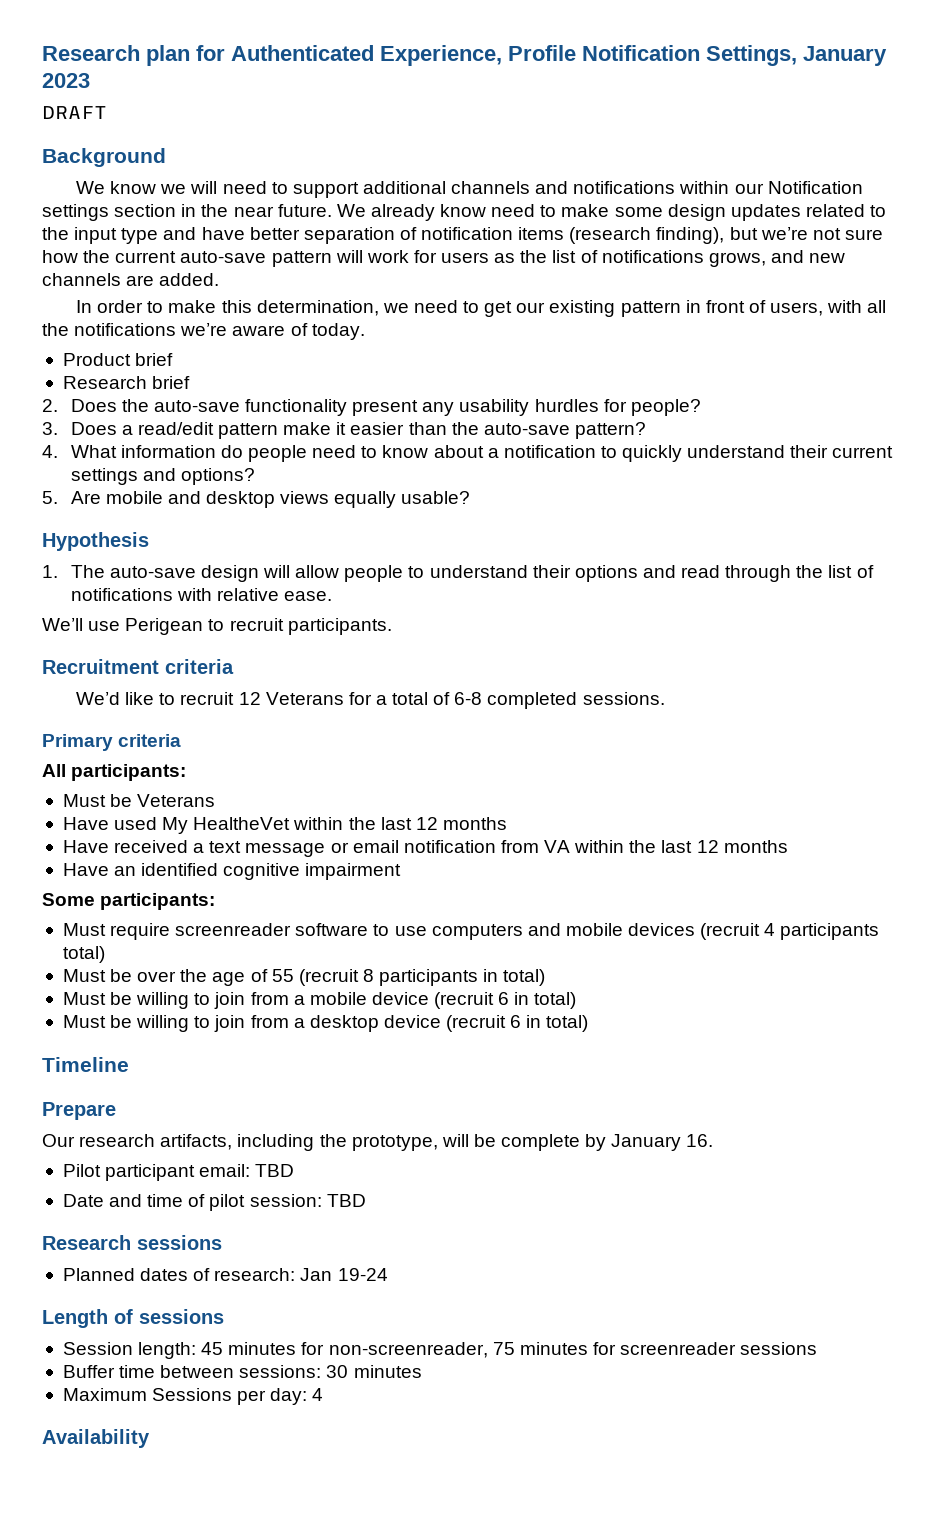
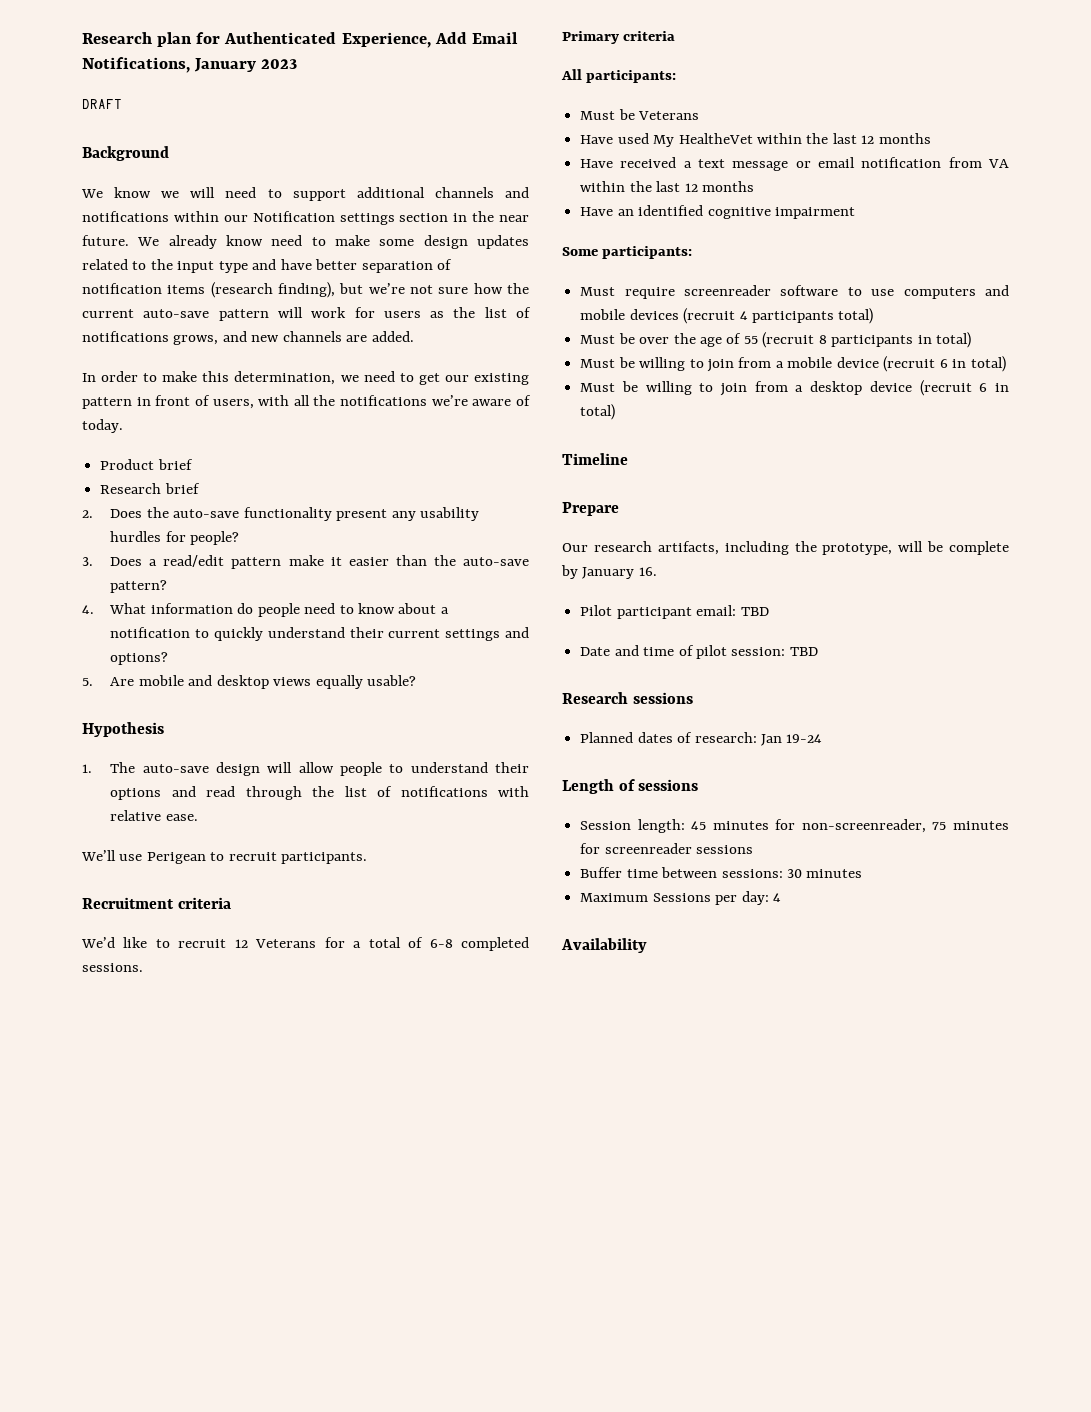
[508,45,797,66] Profile Notification Settings, -> [434,32,518,44] [82,57,190,73] Add Email Notifications,

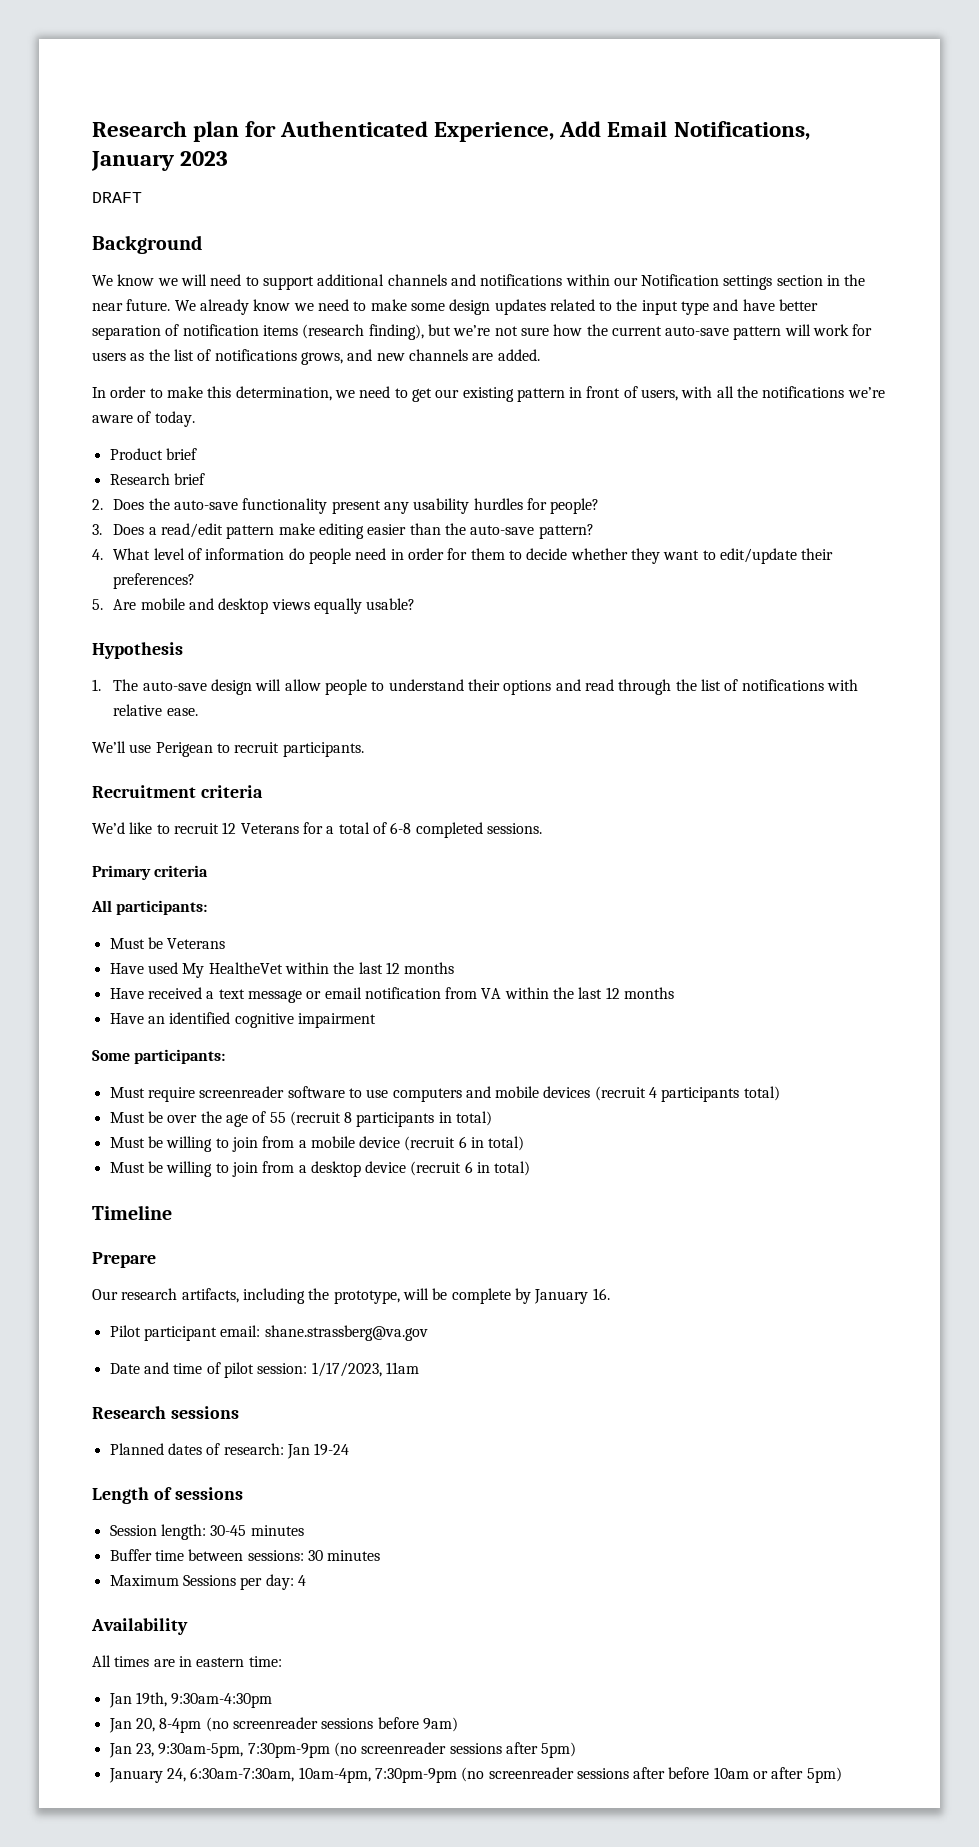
(263, 240) none -> [293,303,314,311] we
[330,557,342,566] it -> [319,523,365,539] editing
(147, 608) none -> [153,548,203,560] level of
[339,603,449,614] [110,627,529,641] [110,652,169,665] to know about a notification to quickly understand their current settings and options? -> [390,548,834,564] [113,573,196,589] in order for them to decide whether they want to edit/update their preferences?
[740,607,769,616] TBD -> [264,1325,428,1341] shane.strassberg@va.gov
[789,647,818,656] TBD -> [311,1362,419,1377] 1/17/2023, 11am
[691,819,1009,833] [580,843,754,854] 45 minutes for non-screenreader, 75 minutes for screenreader sessions -> [210,1525,304,1536] 30-45 minutes
(647, 945) none -> [92,1655,282,1667] [108,1692,273,1708] [108,1717,458,1733] [108,1742,577,1758] [108,1767,842,1783] // All times are in eastern time: // Jan 19th, 9:30am-4:30pm // Jan 20, 8-4pm (no screenreader sessions before 9am) // Jan 23, 9:30am-5pm, 7:30pm-9pm (no screenreader sessions after 5pm) // January 24, 6:30am-7:30am, 10am-4pm, 7:30pm-9pm (no screenreader sessions after before 10am or after 5pm)

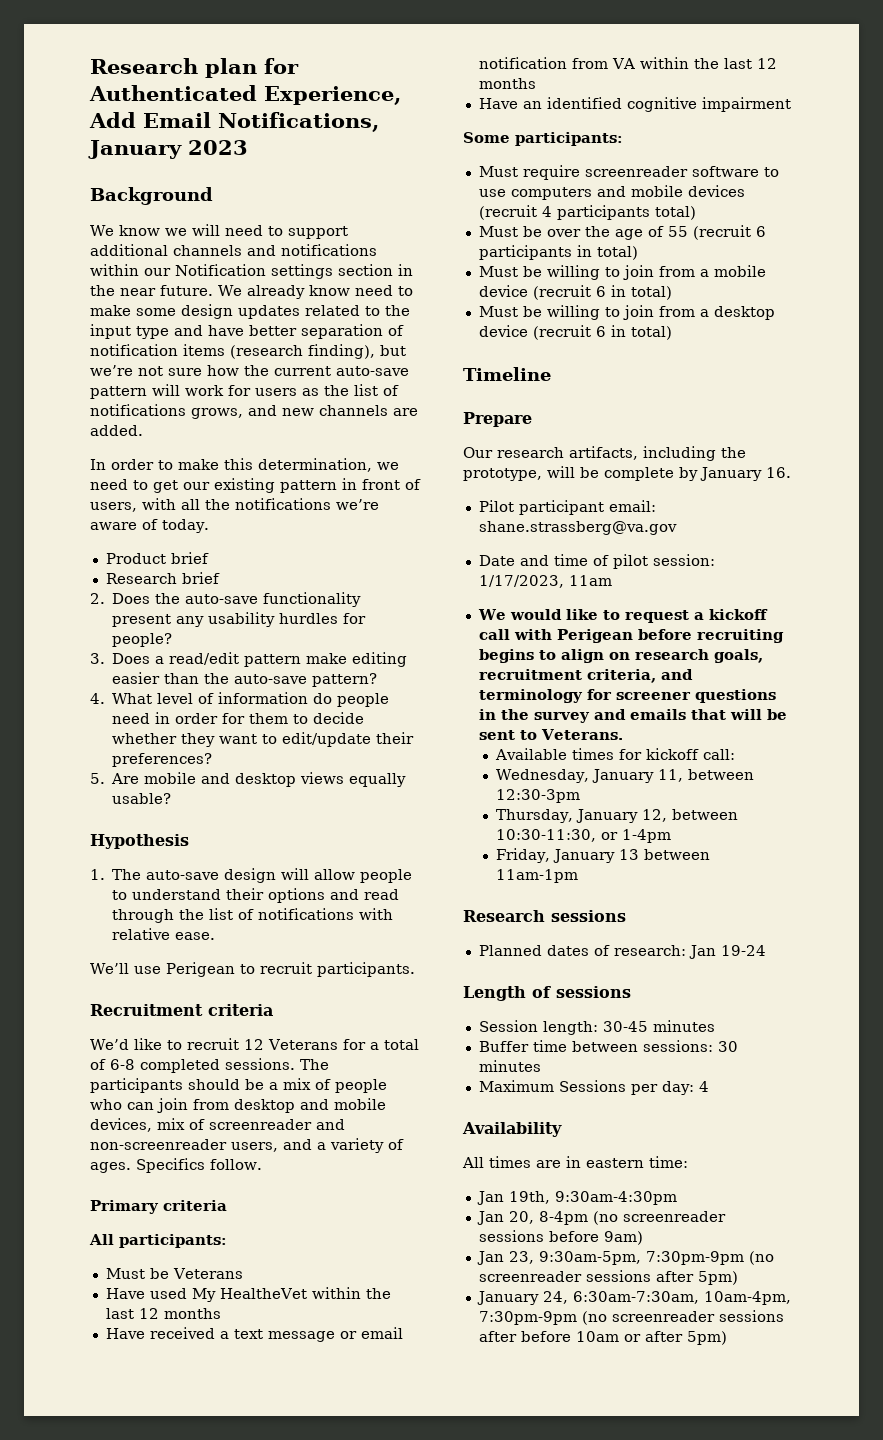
[92,192,142,203] // DRAFT -> (248, 147) none
[293,303,314,311] we -> (350, 290) none
(542, 828) none -> [300,1059,329,1070] [90,1078,387,1093] [90,1098,386,1113] [90,1118,345,1132] [90,1138,404,1153] [90,1158,262,1173] The participants should be a mix of people who can join from desktop and mobile devices, mix of screenreader and non-screenreader users, and a variety of ages. Specifics follow.
[344,1112,353,1123] 8 -> [755,226,766,237] 6
(419, 1368) none -> [477,609,768,623] [478,629,784,643] [478,649,763,663] [478,669,693,683] [478,689,776,703] [478,709,787,723] [478,729,623,740] [494,748,735,760] [495,769,754,783] [495,789,580,803] [495,809,738,823] [495,829,671,843] [495,848,710,863] [495,869,578,883] // We would like to request a kickoff call with Perigean before recruiting begins to align on research goals, recruitment criteria, and terminology for screener questions in the survey and emails that will be sent to Veterans. // Available times for kickoff call: // Wednesday, January 11, between 12:30-3pm // Thursday, January 12, between 10:30-11:30, or 1-4pm // Friday, January 13 between 11am-1pm

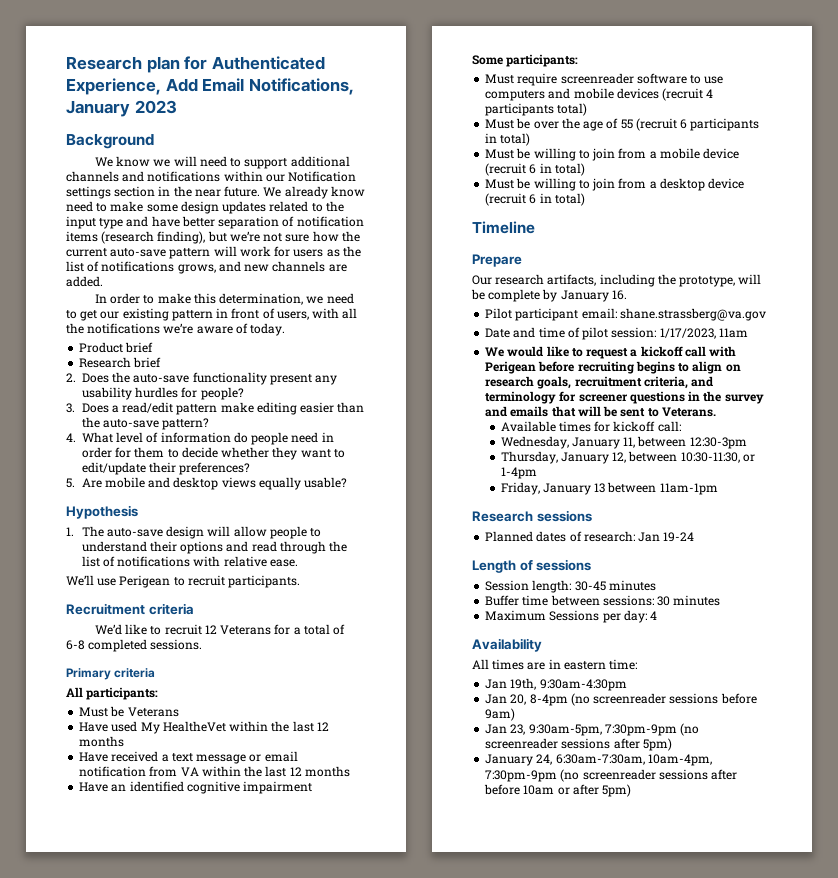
[300,1059,329,1070] [90,1078,387,1093] [90,1098,386,1113] [90,1118,345,1132] [90,1138,404,1153] [90,1158,262,1173] The participants should be a mix of people who can join from desktop and mobile devices, mix of screenreader and non-screenreader users, and a variety of ages. Specifics follow. -> (203, 644) none

